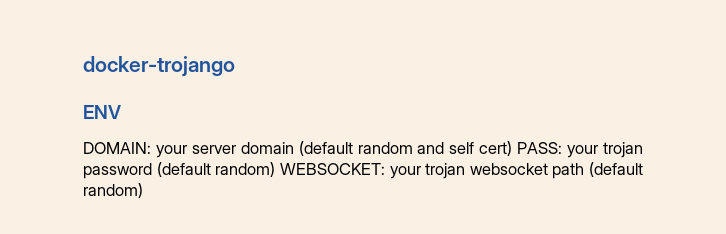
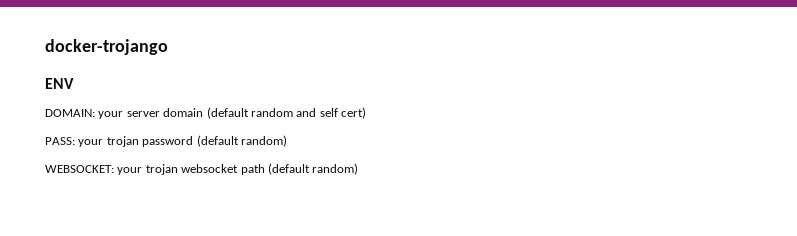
(513, 148) none -> (366, 113) //
(276, 169) none -> (287, 141) //

